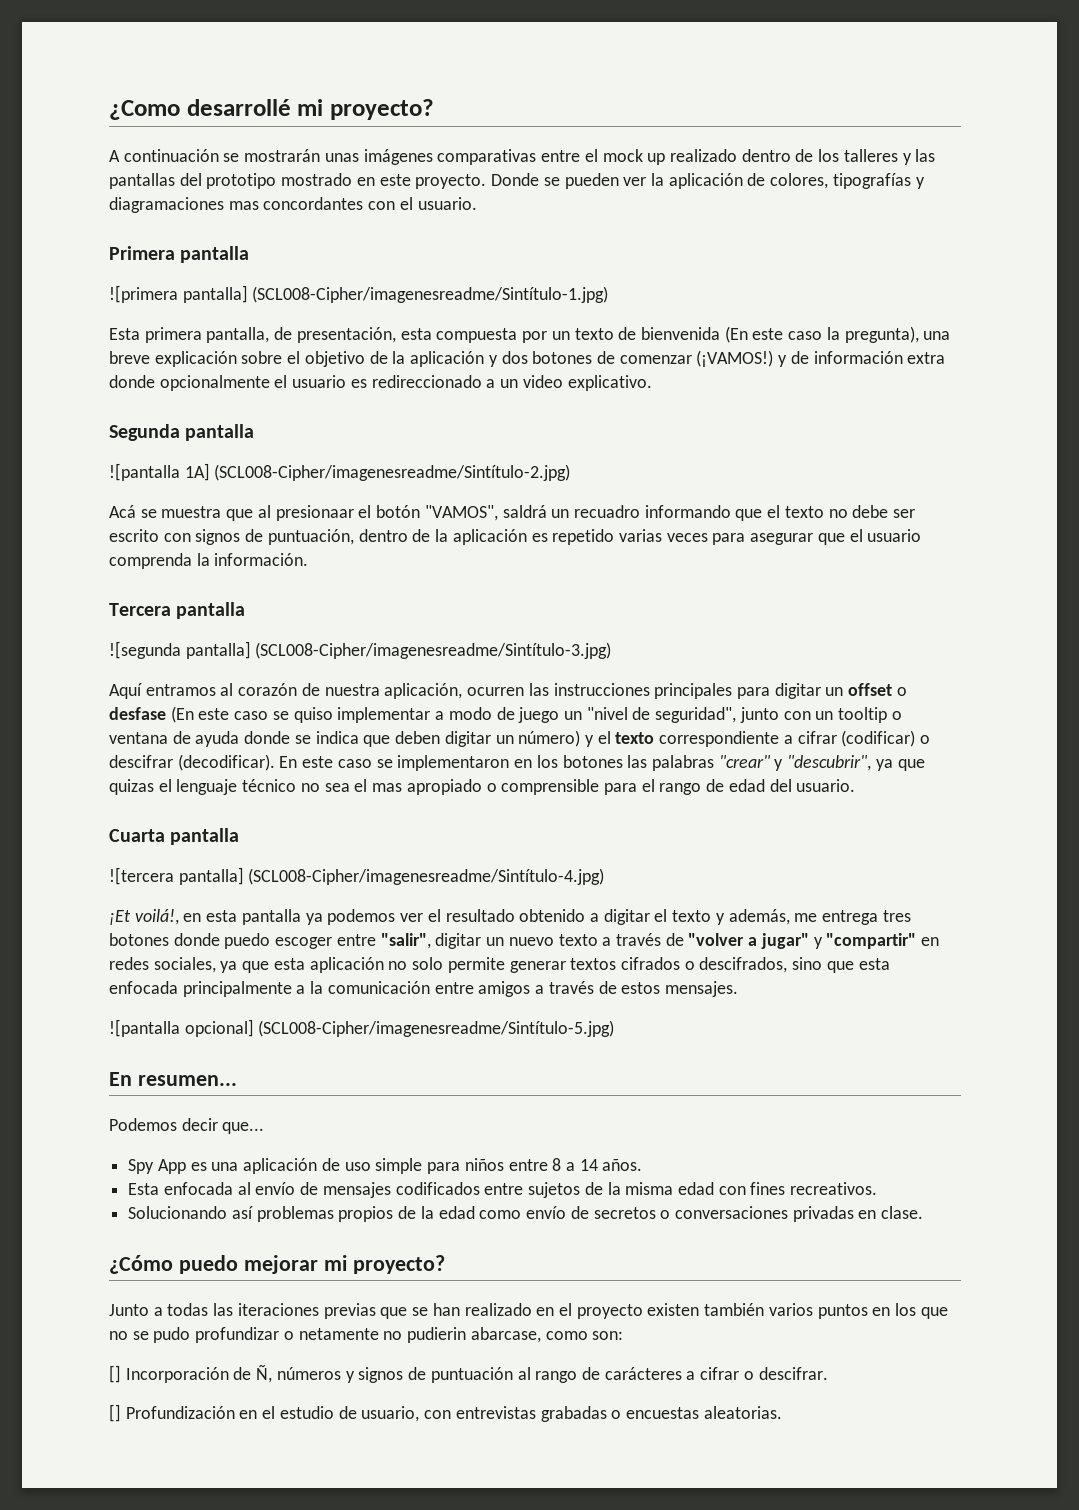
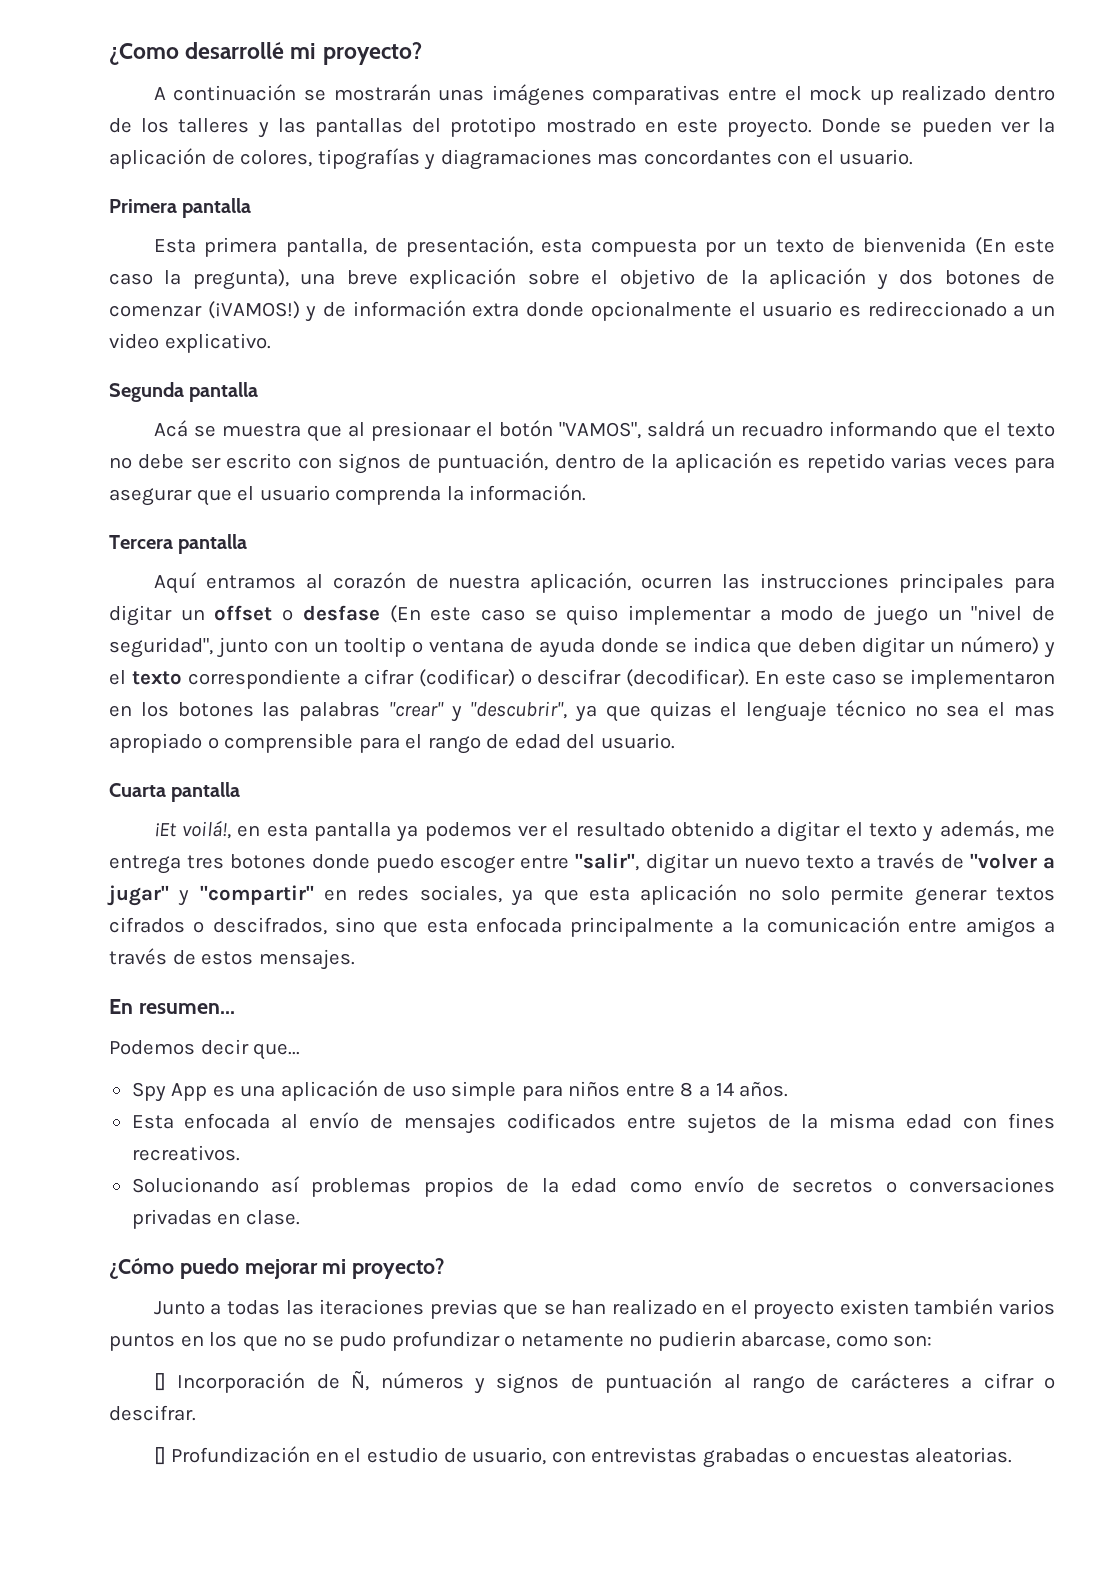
[109,285,609,303] // ![primera pantalla] (SCL008-Cipher/imagenesreadme/Sintítulo-1.jpg) -> (252, 208) none
[109,463,571,481] // ![pantalla 1A] (SCL008-Cipher/imagenesreadme/Sintítulo-2.jpg) -> (259, 392) none
[109,641,612,659] // ![segunda pantalla] (SCL008-Cipher/imagenesreadme/Sintítulo-3.jpg) -> (248, 544) none
[109,867,605,885] // ![tercera pantalla] (SCL008-Cipher/imagenesreadme/Sintítulo-4.jpg) -> (241, 792) none
[109,1019,615,1037] // ![pantalla opcional] (SCL008-Cipher/imagenesreadme/Sintítulo-5.jpg) -> (355, 959) none

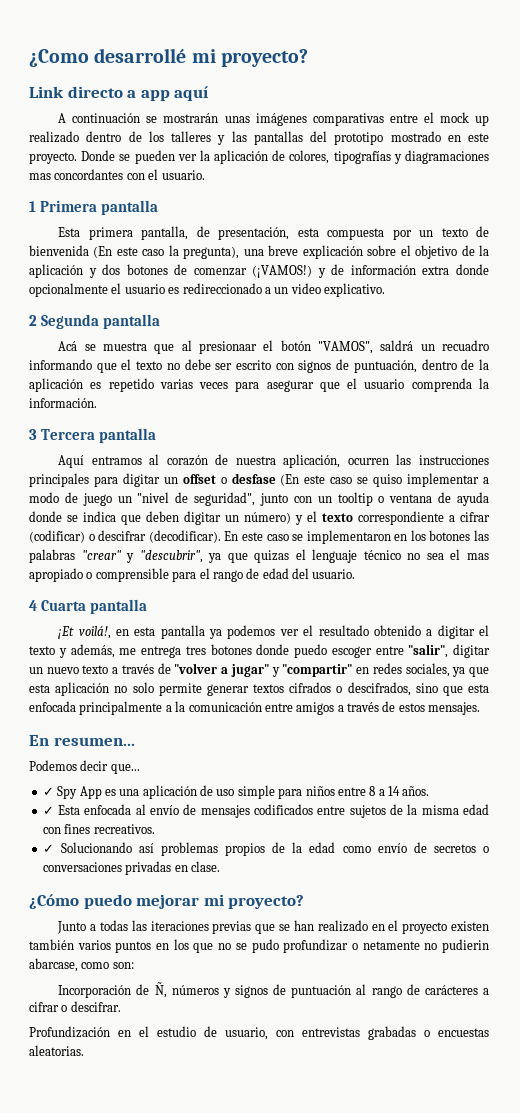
(422, 53) none -> [29,86,209,101] // Link directo a app aquí
(914, 157) none -> [29,201,36,212] 1
(271, 343) none -> [29,315,37,326] 2
(587, 492) none -> [29,429,37,440] 3
(675, 741) none -> [29,600,37,611] 4
(301, 1051) none -> [42,787,54,796] ✓
(789, 1089) none -> [42,806,54,815] ✓
(240, 1153) none -> [42,844,54,853] ✓
[153,1373,166,1391] [] -> (134, 965) none
[153,1447,166,1465] [] -> (121, 1006) none

